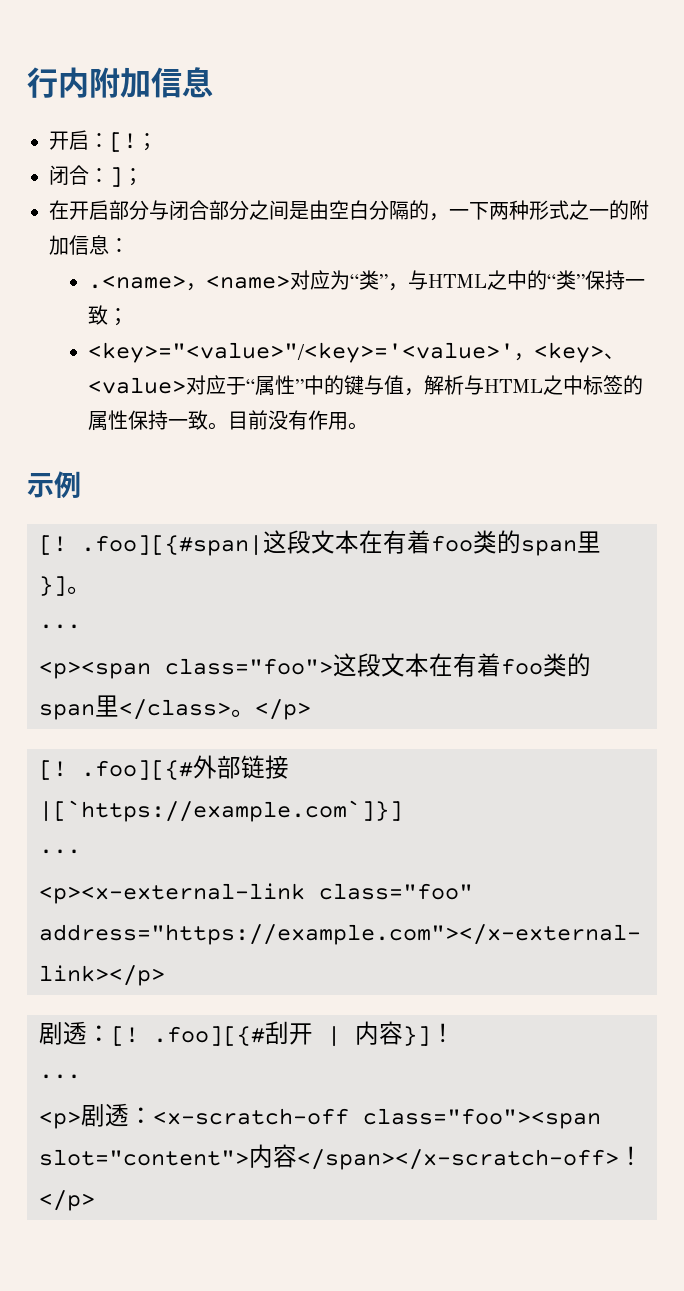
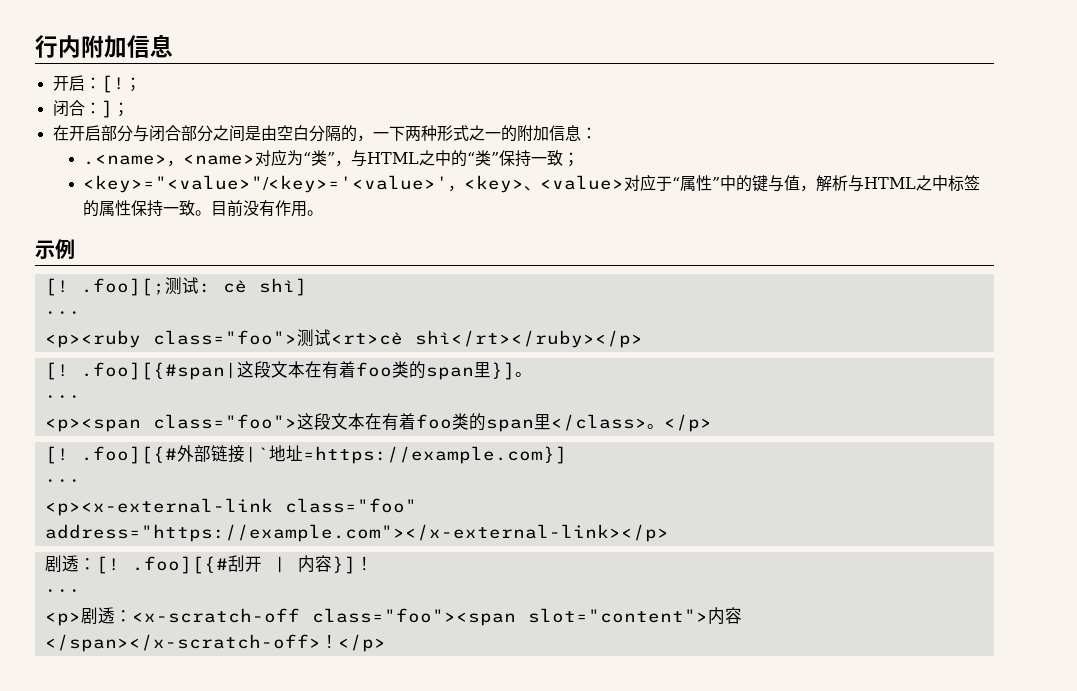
(81, 484) none -> [44,277,307,296] [44,311,81,318] [44,329,643,348] // [! .foo][;测试: cè shì] // ··· // <p><ruby class="foo">测试<rt>cè shì</rt></ruby></p>
[39,800,403,822] |[`https://example.com`]}] -> [244,445,567,464] |`地址=https://example.com}]

